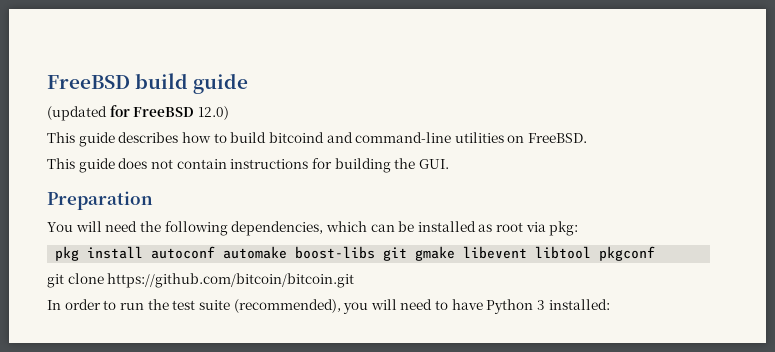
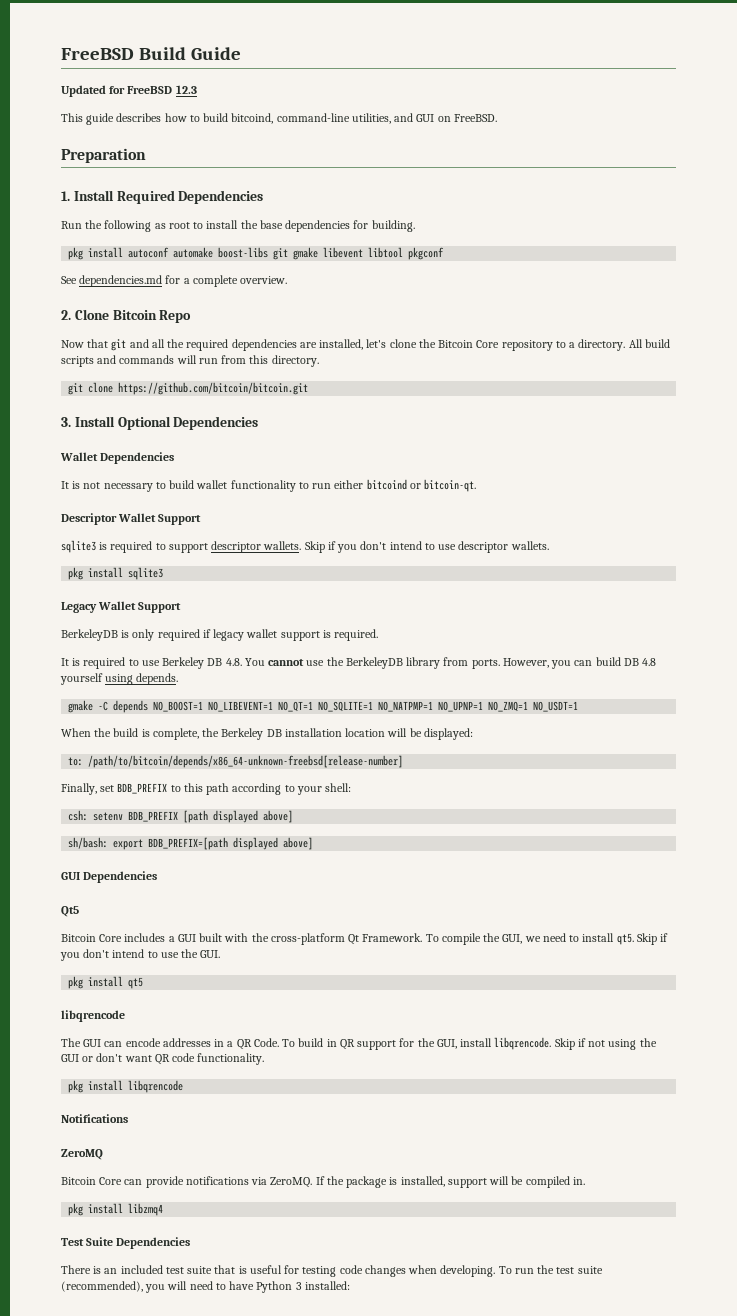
[47,73,249,94] [47,106,107,121] FreeBSD build guide // (updated -> [61,47,241,60] [61,85,106,97] FreeBSD Build Guide // Updated
[197,106,229,120] 12.0) -> [175,85,197,94] 12.3
[268,132,588,143] [47,158,449,173] [47,191,153,210] [47,221,579,236] bitcoind and command-line utilities on FreeBSD. // This guide does not contain instructions for building the GUI. // Preparation // You will need the following dependencies, which can be installed as root via pkg: -> [231,113,497,124] [61,148,146,163] [61,190,264,204] [61,220,415,232] bitcoind, command-line utilities, and GUI on FreeBSD. // Preparation // 1. Install Required Dependencies // Run the following as root to install the base dependencies for building.
[47,273,355,288] [47,299,117,310] git clone https://github.com/bitcoin/bitcoin.git // In order to -> [61,275,288,287] [61,309,192,323] [61,339,670,351] [61,355,319,367] [68,382,309,395] [61,416,259,430] [60,452,175,464] [61,479,477,492] [61,513,202,525] [61,540,549,553] [68,567,164,580] [61,601,182,613] [61,629,379,641] [61,657,657,669] [60,673,179,685] [68,700,579,713] [61,728,473,740] [68,755,404,768] [61,783,352,795] [68,810,294,823] [68,837,314,850] [61,871,158,883] [61,906,79,917] [61,933,669,945] [60,949,221,961] [68,976,144,989] [61,1010,125,1022] [61,1037,657,1050] [61,1053,265,1065] [68,1080,184,1093] [61,1114,128,1123] [61,1149,103,1160] [61,1176,585,1188] [68,1203,164,1216] [61,1237,191,1249] [61,1265,512,1277] See dependencies.md for a complete overview. // 2. Clone Bitcoin Repo // Now that git and all the required dependencies are installed, let's clone the Bitcoin Core repository to a directory. All build scripts and commands will run from this directory. // git clone https://github.com/bitcoin/bitcoin.git // 3. Install Optional Dependencies // Wallet Dependencies // It is not necessary to build wallet functionality to run either bitcoind or bitcoin-qt. // Descriptor Wallet Support // sqlite3 is required to support descriptor wallets. Skip if you don't intend to use descriptor wallets. // pkg install sqlite3 // Legacy Wallet Support // BerkeleyDB is only required if legacy wallet support is required. // It is required to use Berkeley DB 4.8. You cannot use the BerkeleyDB library from ports. However, you can build DB 4.8 yourself using depends. // gmake -C depends NO_BOOST=1 NO_LIBEVENT=1 NO_QT=1 NO_SQLITE=1 NO_NATPMP=1 NO_UPNP=1 NO_ZMQ=1 NO_USDT=1 // When the build is complete, the Berkeley DB installation location will be displayed: // to: /path/to/bitcoin/depends/x86_64-unknown-freebsd[release-number] // Finally, set BDB_PREFIX to this path according to your shell: // csh: setenv BDB_PREFIX [path displayed above] // sh/bash: export BDB_PREFIX=[path displayed above] // GUI Dependencies // Qt5 // Bitcoin Core includes a GUI built with the cross-platform Qt Framework. To compile the GUI, we need to install qt5. Skip if you don't intend to use the GUI. // pkg install qt5 // libqrencode // The GUI can encode addresses in a QR Code. To build in QR support for the GUI, install libqrencode. Skip if not using the GUI or don't want QR code functionality. // pkg install libqrencode // Notifications // ZeroMQ // Bitcoin Core can provide notifications via ZeroMQ. If the package is installed, support will be compiled in. // pkg install libzmq4 // Test Suite Dependencies // There is an included test suite that is useful for testing code changes when developing. To

